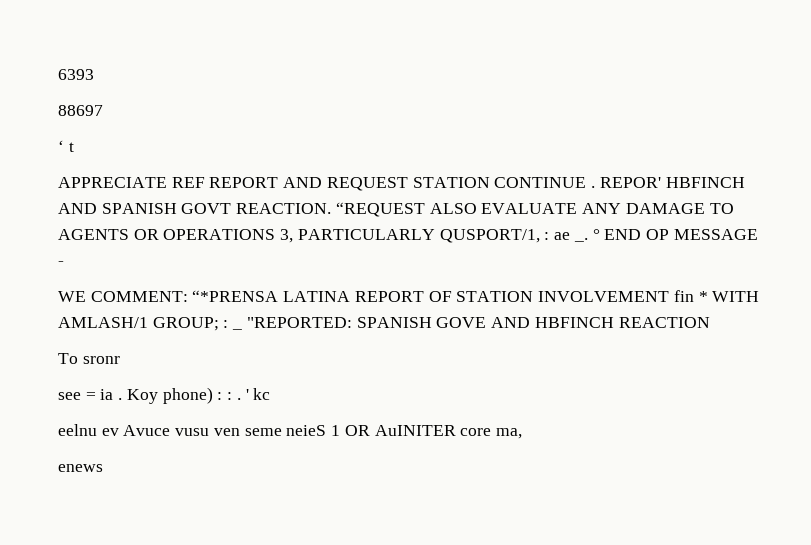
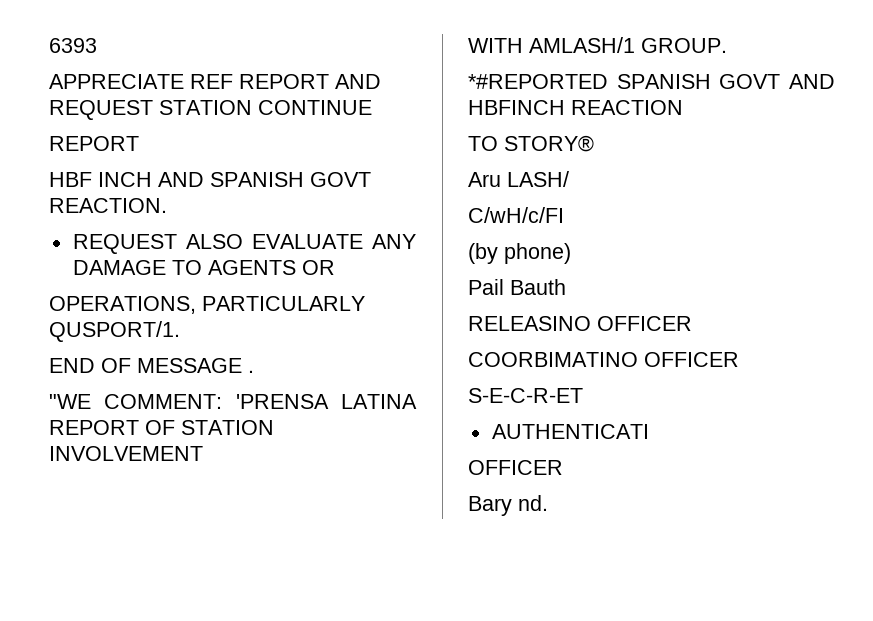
[58,105,103,116] [58,140,74,152] // 88697 // ‘ t -> (97, 45) none
[591,177,745,188] . REPOR' HBFINCH -> [49,136,139,151] [49,172,152,187] // REPORT // HBF INCH
[335,202,425,217] “REQUEST -> [72,234,177,254] // REQUEST
[163,229,758,243] [58,261,64,266] [58,290,279,302] OPERATIONS 3, PARTICULARLY QUSPORT/1, : ae _. ° END OP MESSAGE - // WE COMMENT: “*PRENSA -> [49,296,365,314] [49,321,180,342] [49,358,254,373] [49,394,329,409] // OPERATIONS, PARTICULARLY QUSPORT/1. // END OF MESSAGE . // "WE COMMENT: 'PRENSA
[673,290,760,302] [58,317,229,331] [232,328,243,330] [246,317,710,328] [58,353,120,364] [58,387,271,404] [58,424,522,439] [58,464,103,472] fin * WITH AMLASH/1 GROUP; : _ "REPORTED: SPANISH GOVE AND HBFINCH REACTION // To sronr // see = ia . Koy phone) : : . ' kc // eelnu ev Avuce vusu ven seme neieS 1 OR AuINITER core ma, // enews -> [468,37,727,53] [468,74,835,89] [468,100,683,115] [468,135,594,152] [468,171,569,187] [468,207,564,223] [468,243,571,264] [468,279,566,295] [468,316,692,331] [468,352,739,367] [468,388,583,403] [491,424,649,439] [468,460,563,475] [468,495,548,516] // WITH AMLASH/1 GROUP. // *#REPORTED SPANISH GOVT AND HBFINCH REACTION // TO STORY® // Aru LASH/ // C/wH/c/FI // (by phone) // Pail Bauth // RELEASINO OFFICER // COORBIMATINO OFFICER // S-E-C-R-ET // AUTHENTICATI // OFFICER // Bary nd.

